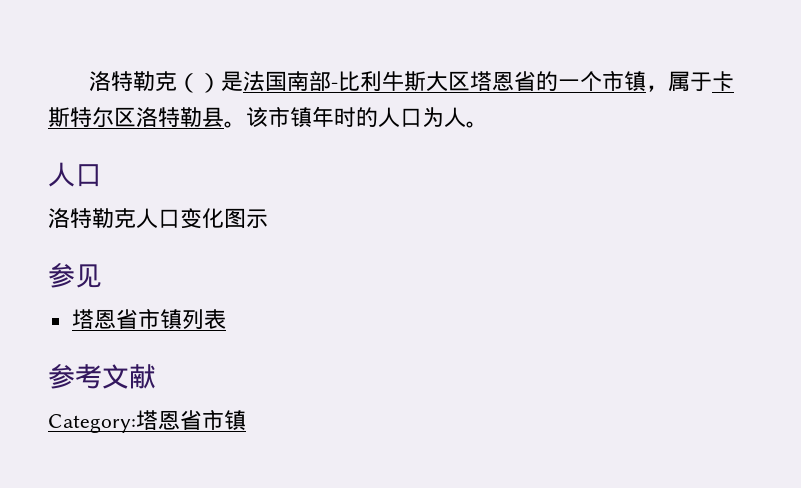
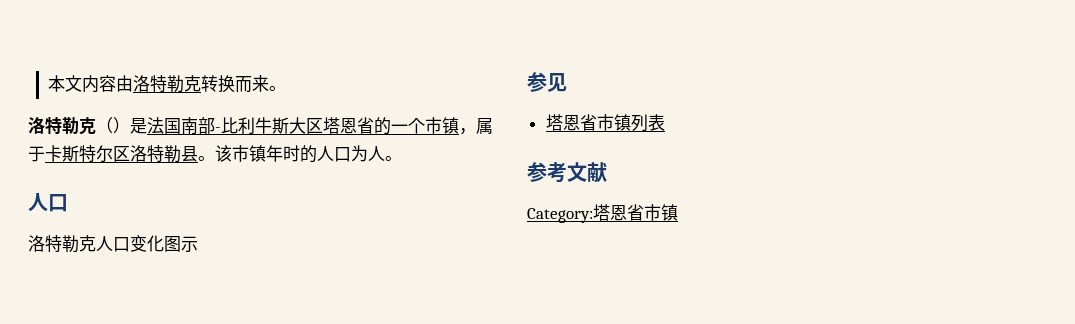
(88, 81) none -> [47,75,286,93] 本文内容由洛特勒克转换而来。 //

